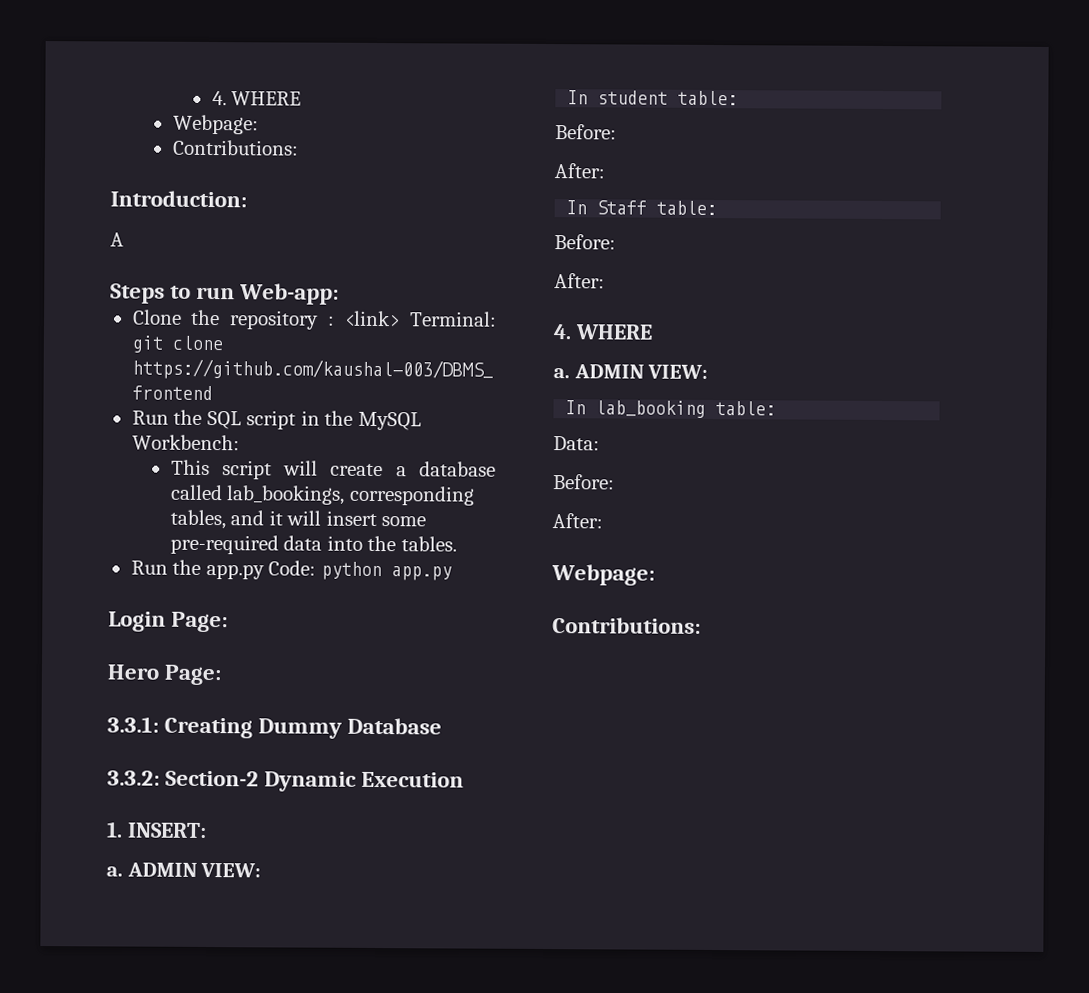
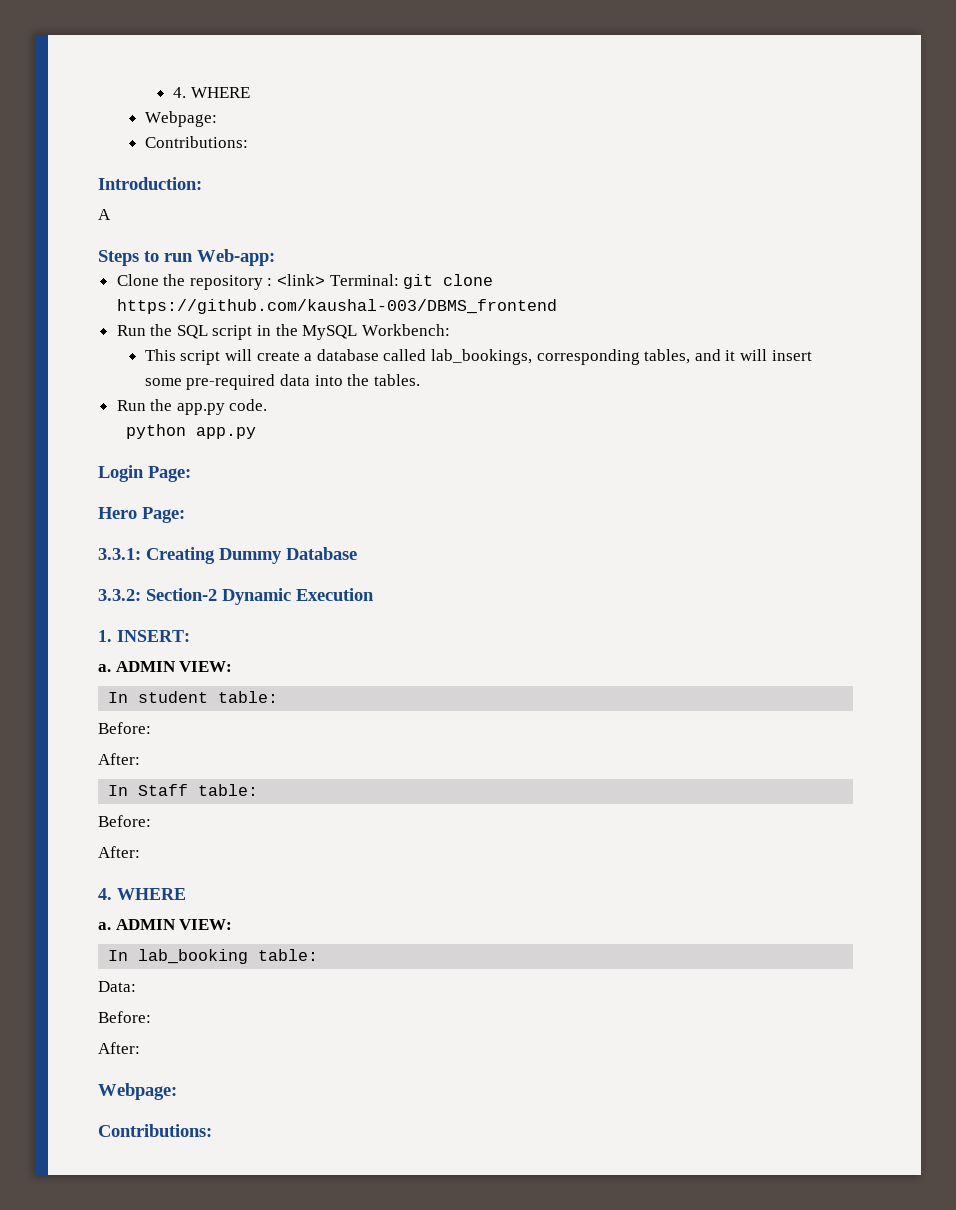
[268,560,317,576] Code: -> [229,399,268,411] code. //

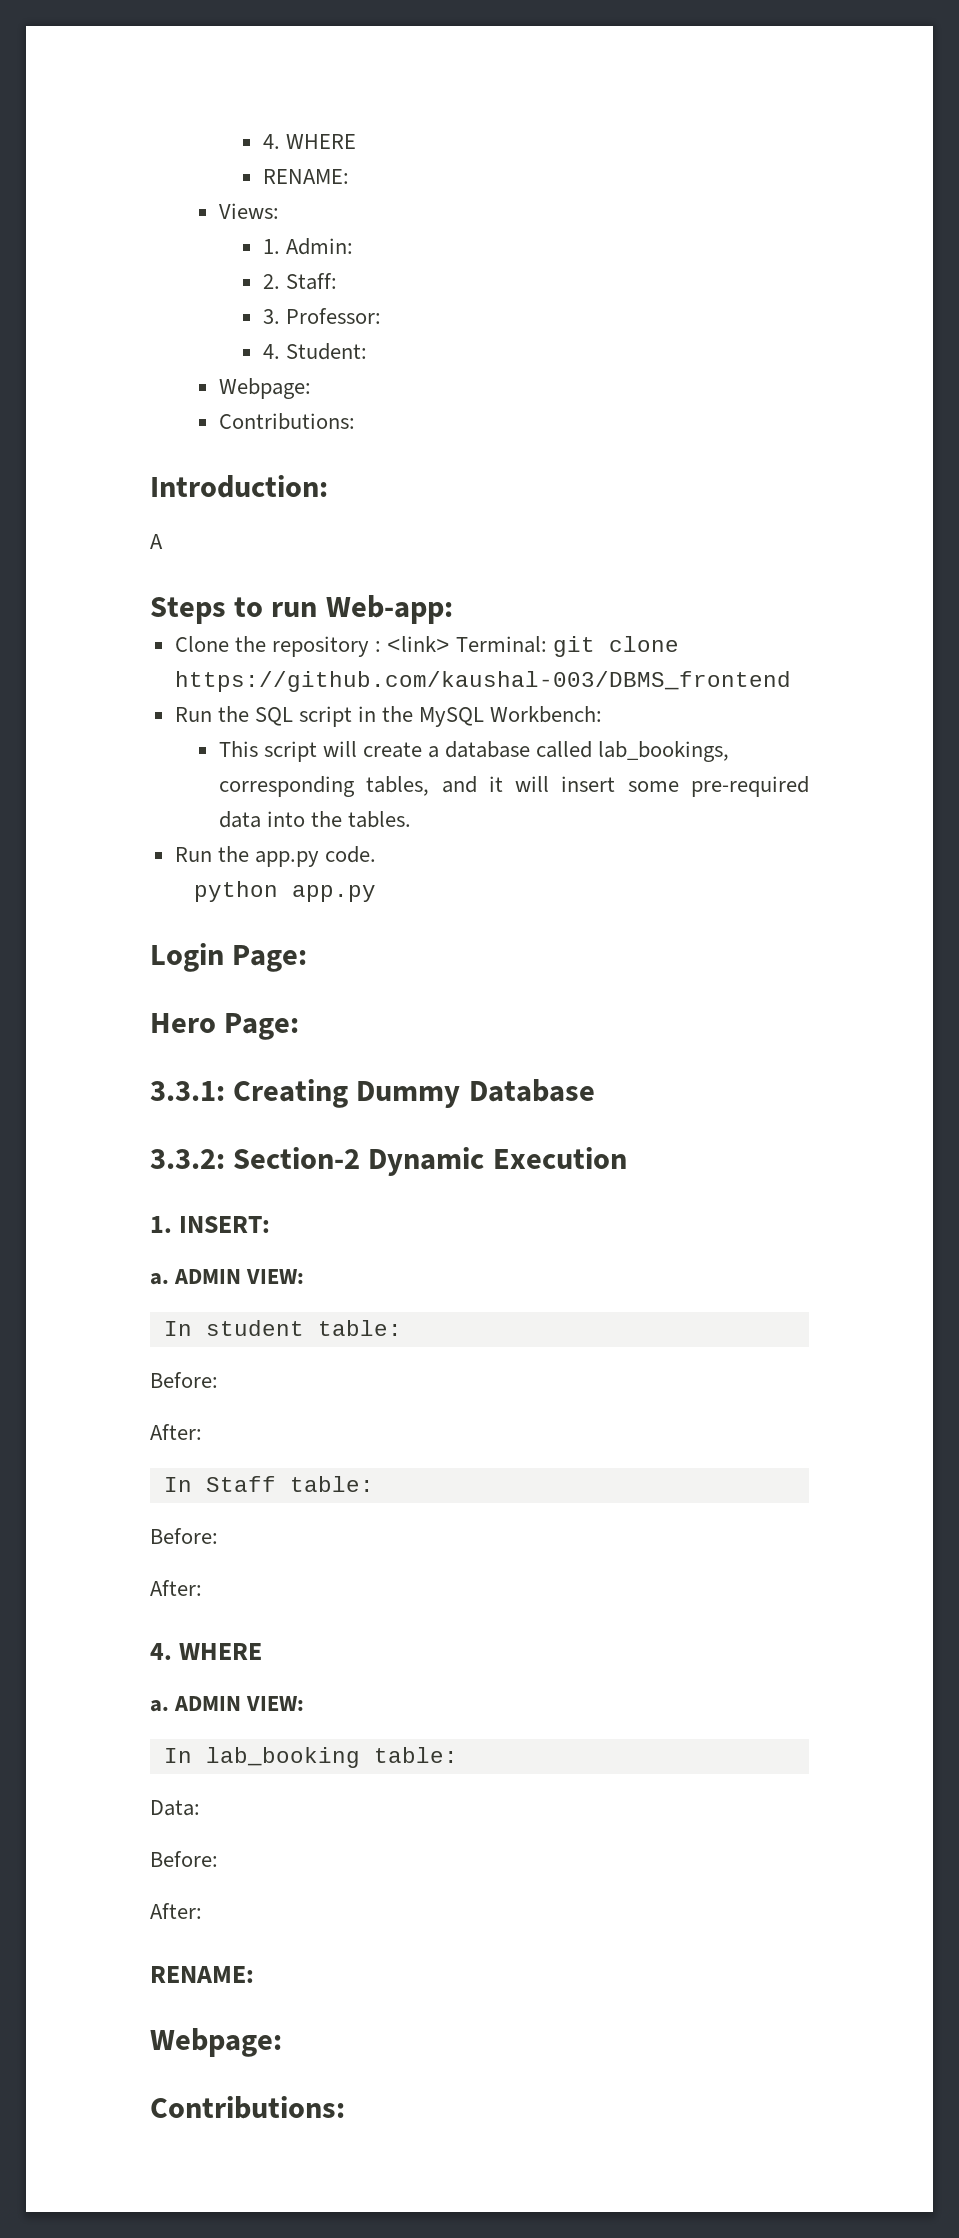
[173,87,250,98] 4. WHERE -> [263,134,357,149] [263,169,350,184] [218,203,279,219] [263,238,354,255] [263,273,338,290] [263,308,382,324] [263,343,368,360] 4. WHERE // RENAME: // Views: // 1. Admin: // 2. Staff: // 3. Professor: // 4. Student:
(140, 1048) none -> [150,1966,254,1983] // RENAME:

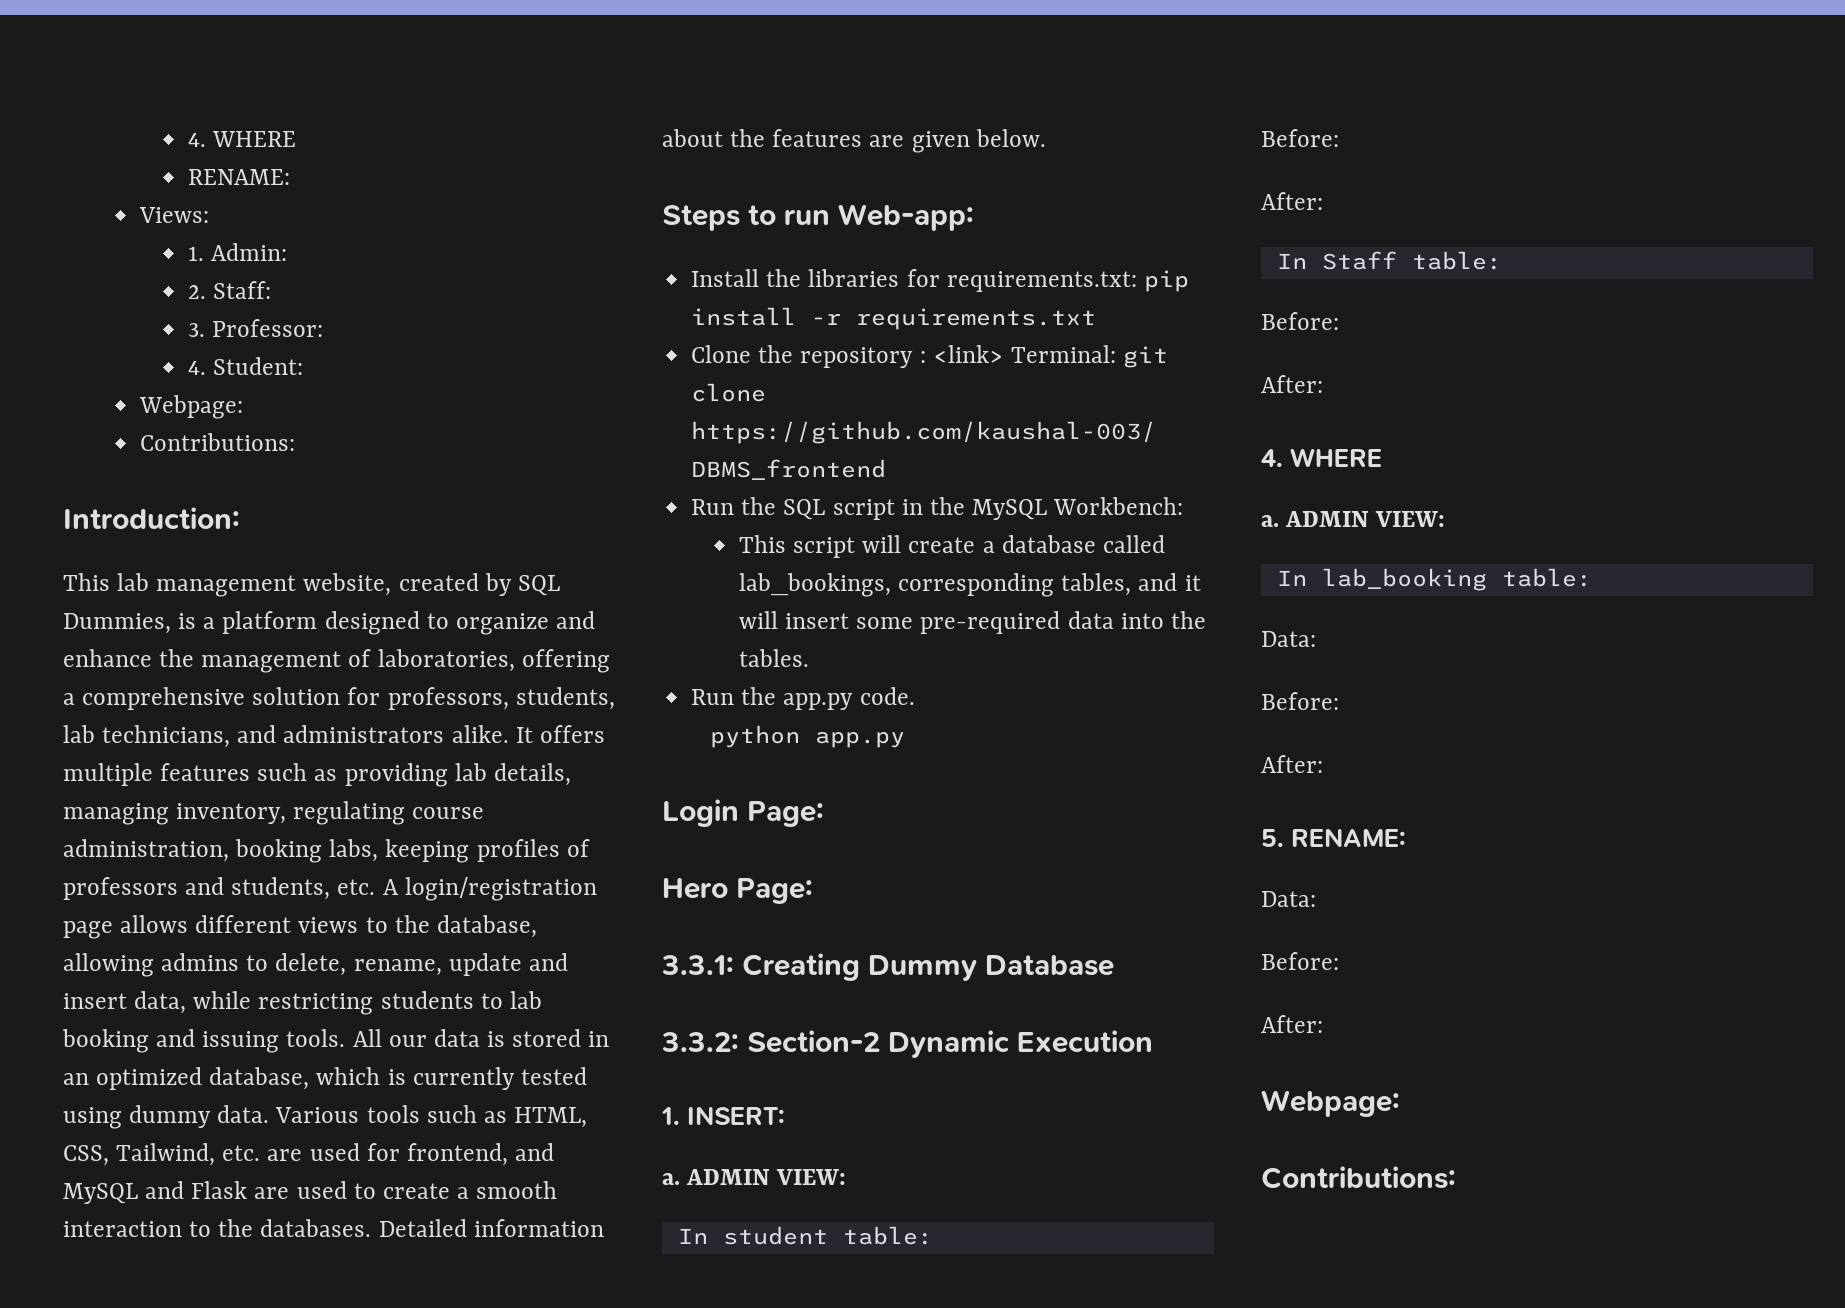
[150,534,163,549] [150,595,453,624] A // Steps to run Web-app: -> [63,573,560,597] [63,611,596,635] [63,649,610,673] [63,687,615,710] [63,725,605,748] [63,763,571,787] [63,801,485,825] [63,839,590,863] [63,877,597,901] [63,915,537,939] [63,953,568,977] [63,991,542,1015] [62,1029,610,1053] [63,1067,587,1090] [63,1105,588,1129] [63,1143,555,1166] [63,1181,558,1204] [63,1219,604,1237] [662,129,1046,153] [662,204,975,231] [691,269,1189,292] [691,307,1097,330] This lab management website, created by SQL Dummies, is a platform designed to organize and enhance the management of laboratories, offering a comprehensive solution for professors, students, lab technicians, and administrators alike. It offers multiple features such as providing lab details, managing inventory, regulating course administration, booking labs, keeping profiles of professors and students, etc. A login/registration page allows different views to the database, allowing admins to delete, rename, update and insert data, while restricting students to lab booking and issuing tools. All our data is stored in an optimized database, which is currently tested using dummy data. Various tools such as HTML, CSS, Tailwind, etc. are used for frontend, and MySQL and Flask are used to create a smooth interaction to the databases. Detailed information about the features are given below. // Steps to run Web-app: // Install the libraries for requirements.txt: pip install -r requirements.txt
[150,1966,254,1983] RENAME: -> [1261,828,1407,847] [1261,891,1316,907] [1261,952,1339,970] [1261,1015,1323,1033] 5. RENAME: // Data: // Before: // After:

